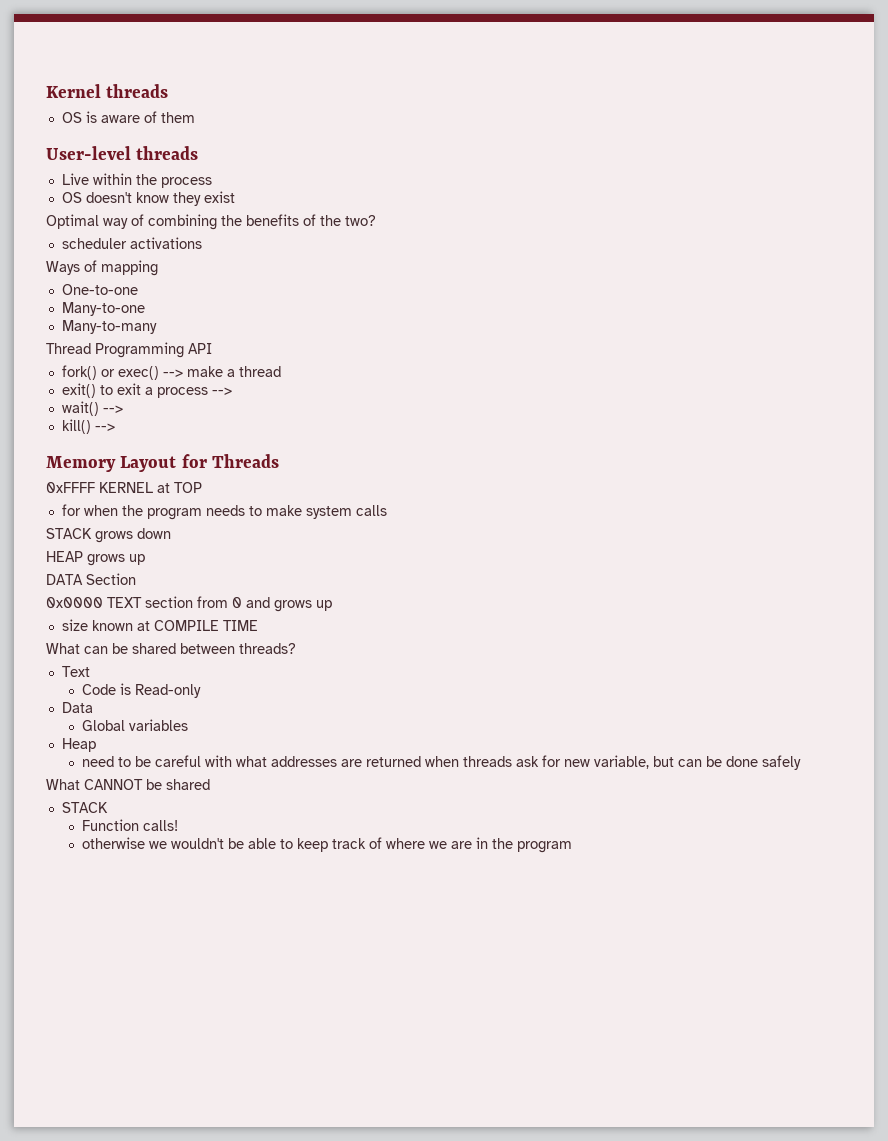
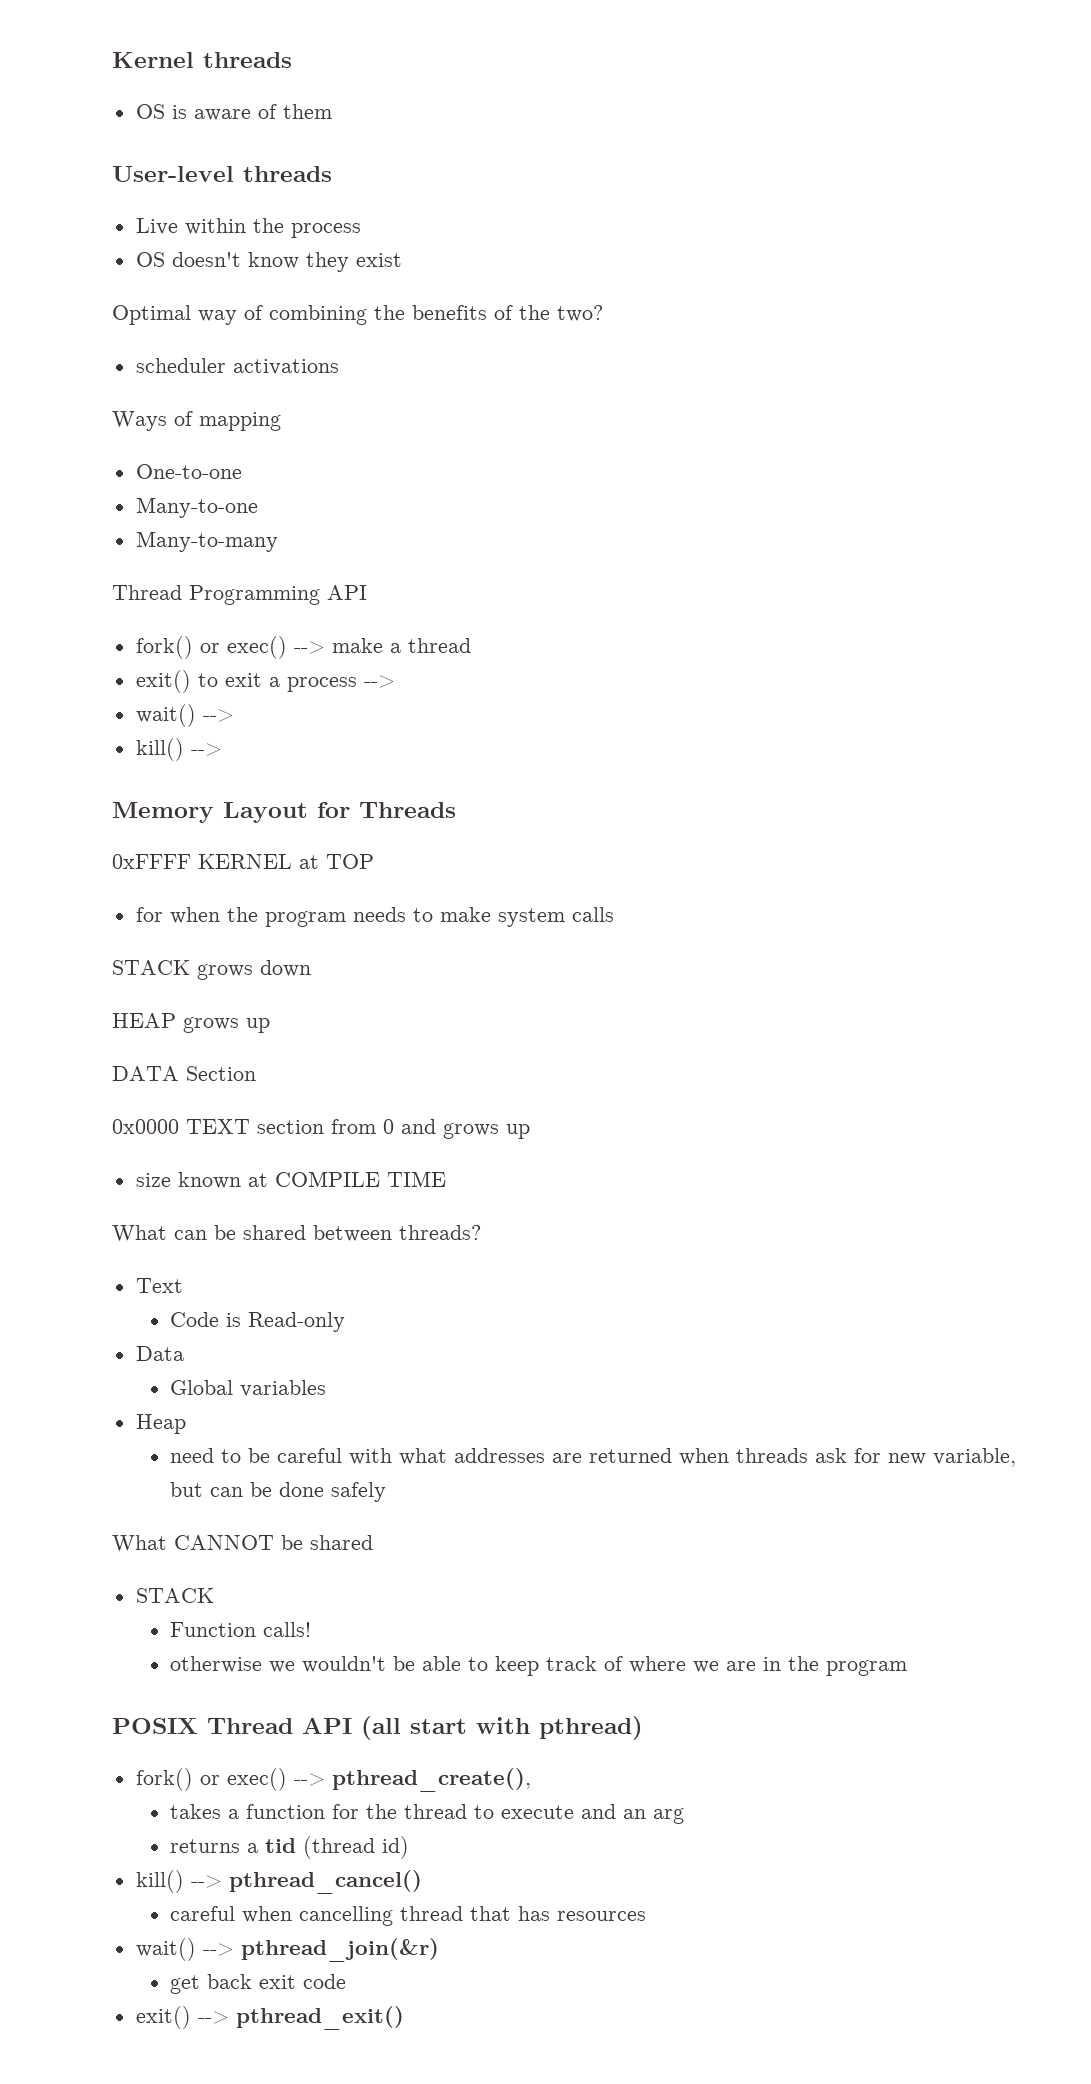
(573, 847) none -> [112,1716,643,1740] [135,1768,531,1792] [170,1804,685,1824] [170,1836,410,1859] [135,1870,422,1894] [170,1906,647,1926] [135,1938,439,1962] [170,1974,347,1994] [135,2006,404,2030] // POSIX Thread API (all start with pthread) // fork() or exec() --> pthread_create(), // takes a function for the thread to execute and an arg // returns a tid (thread id) // kill() --> pthread_cancel() // careful when cancelling thread that has resources // wait() --> pthread_join(&r) // get back exit code // exit() --> pthread_exit()

